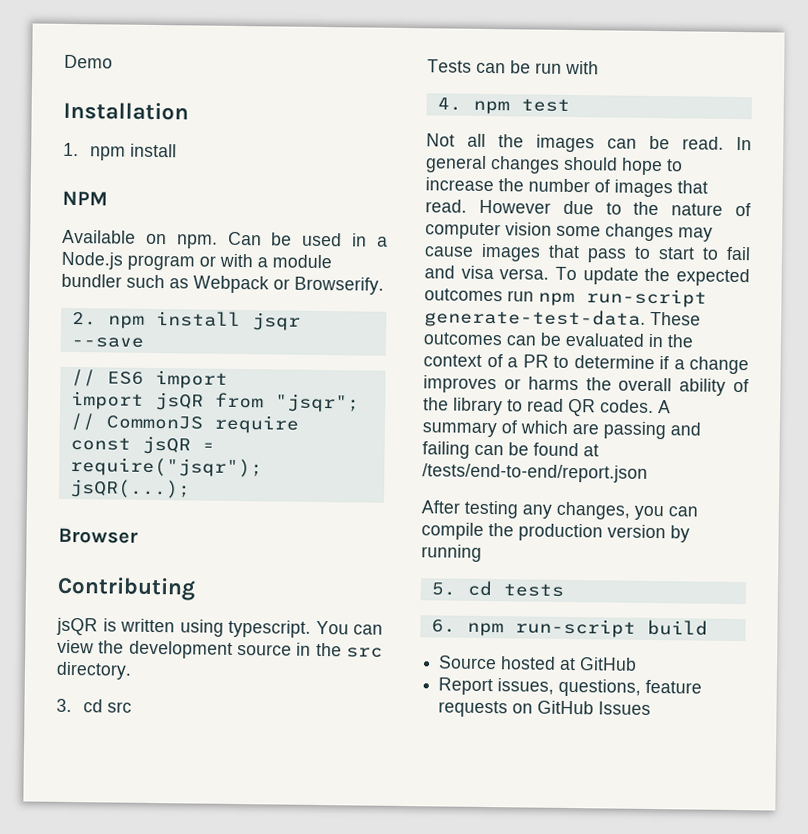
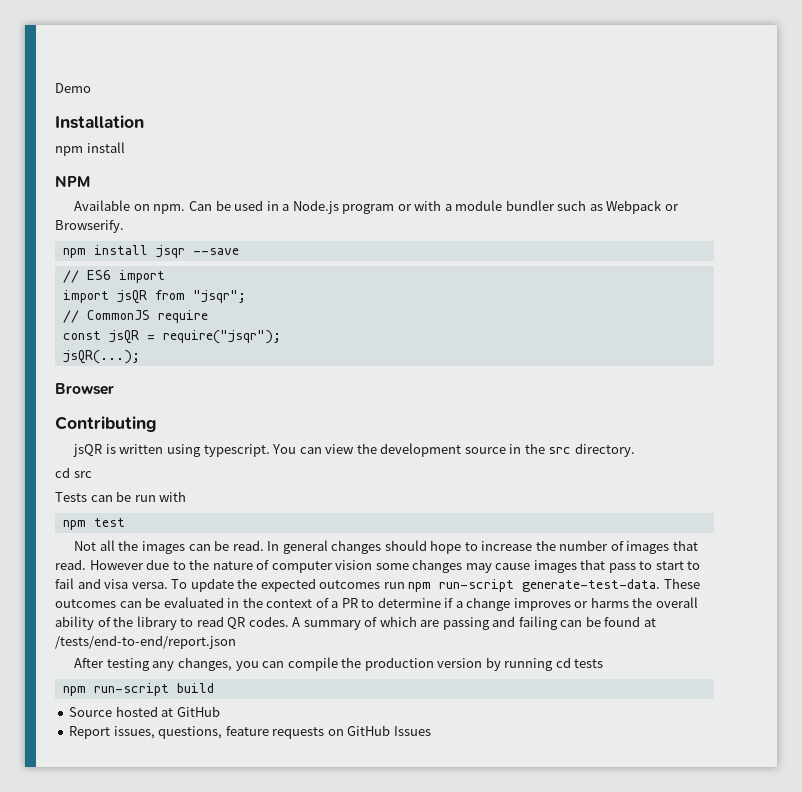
[63,142,79,157] 1. -> (144, 122) none
[71,311,97,326] 2. -> (124, 226) none
[56,698,72,713] 3. -> (635, 450) none
[436,97,462,111] 4. -> (187, 496) none
[430,582,457,596] // 5. -> (554, 664) none
[430,619,456,633] 6. -> (604, 663) none

